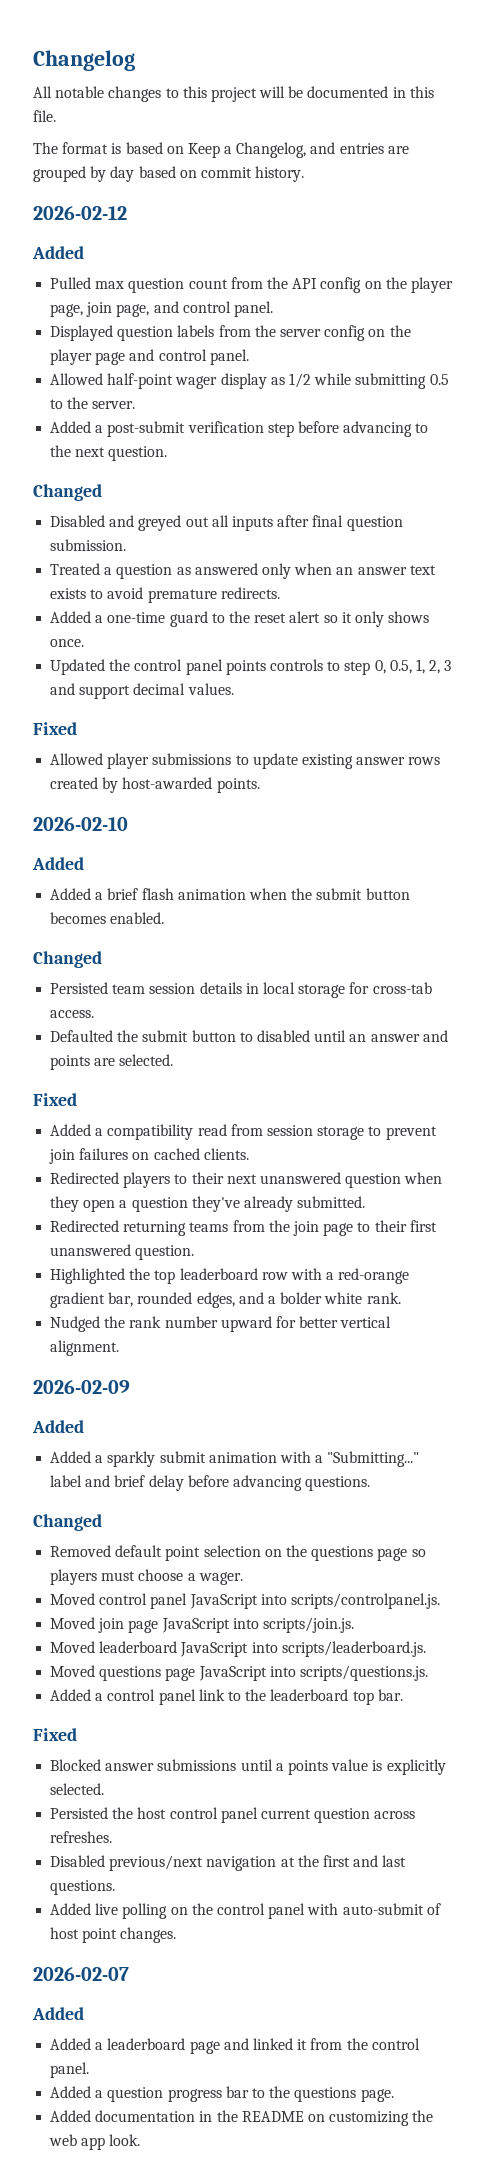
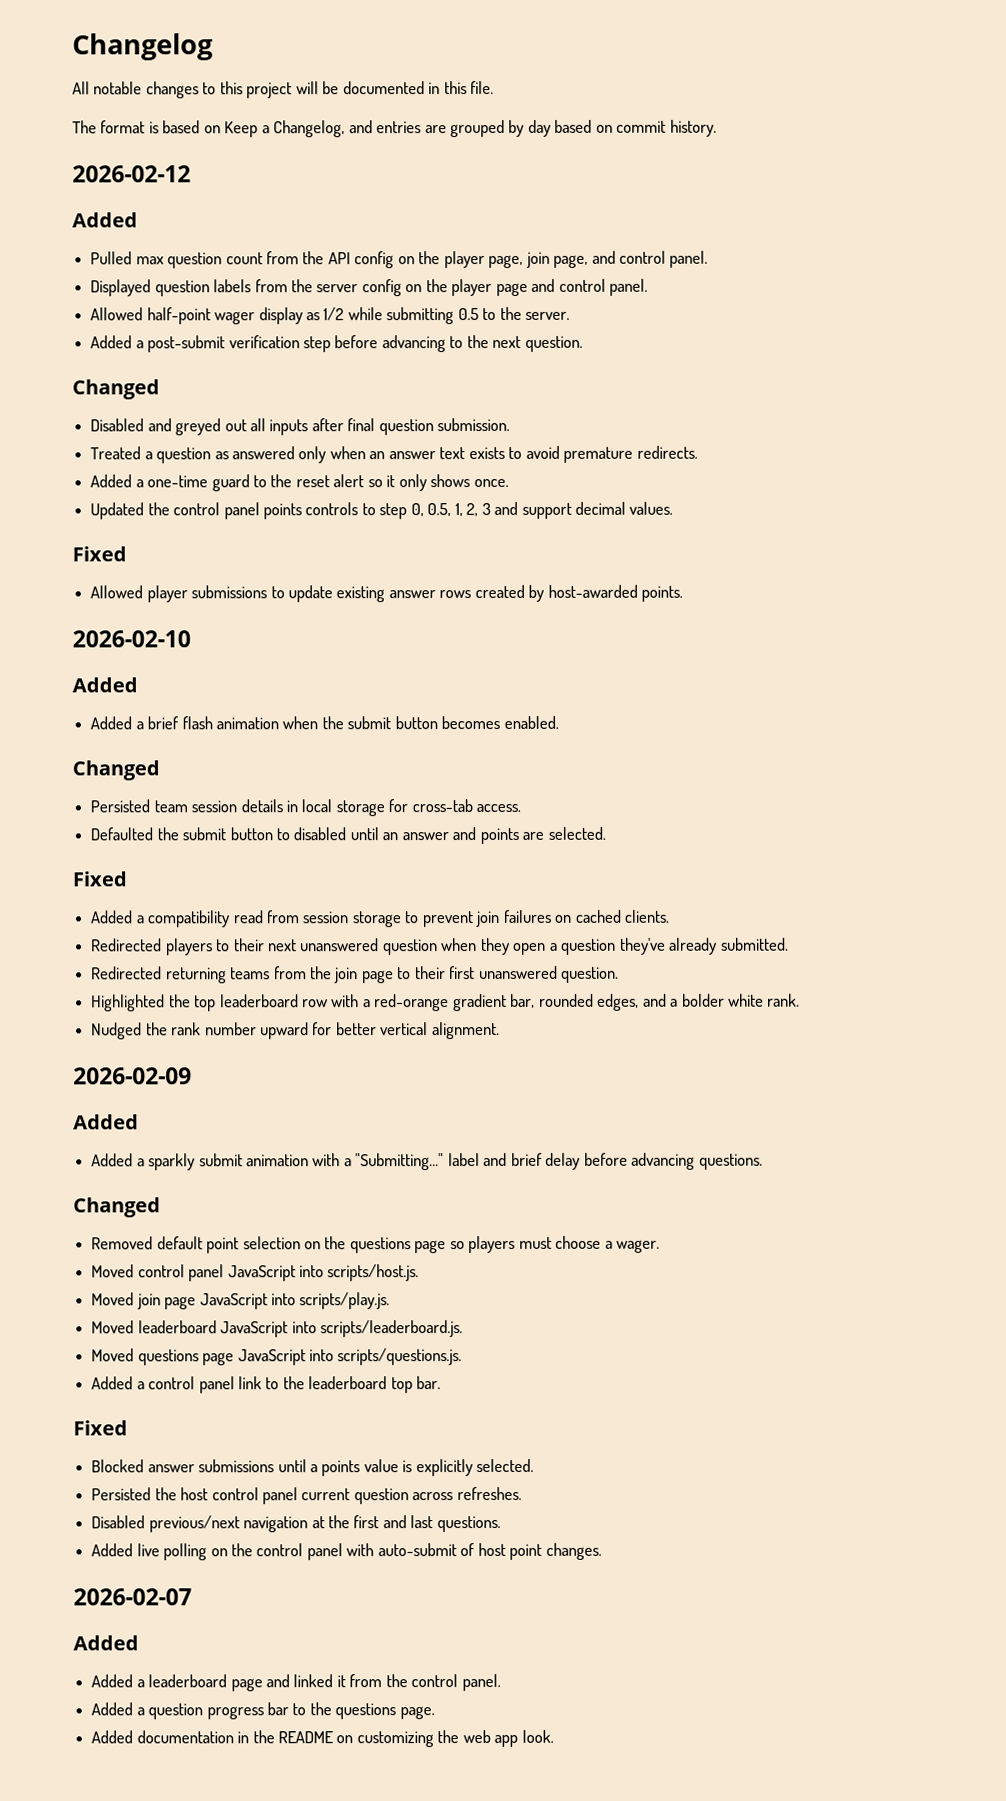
[290,1593,440,1609] scripts/controlpanel.js. -> [327,1264,420,1282] scripts/host.js.
[262,1617,354,1633] scripts/join.js. -> [299,1292,391,1310] scripts/play.js.

